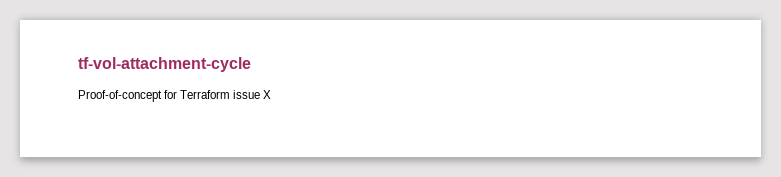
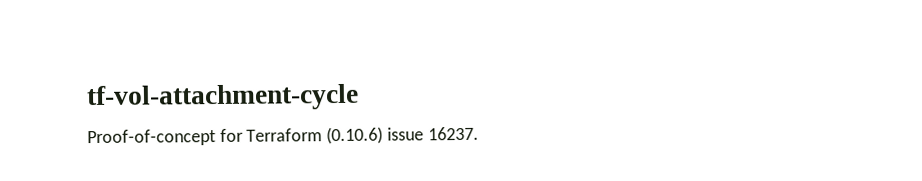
[233,90,272,99] issue X -> [326,126,479,145] (0.10.6) issue 16237.

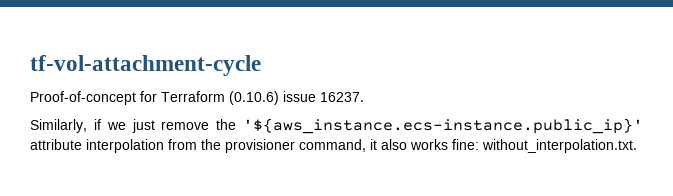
(479, 133) none -> [30,118,643,134] [30,139,637,153] // Similarly, if we just remove the '${aws_instance.ecs-instance.public_ip}' attribute interpolation from the provisioner command, it also works fine: without_interpolation.txt.

